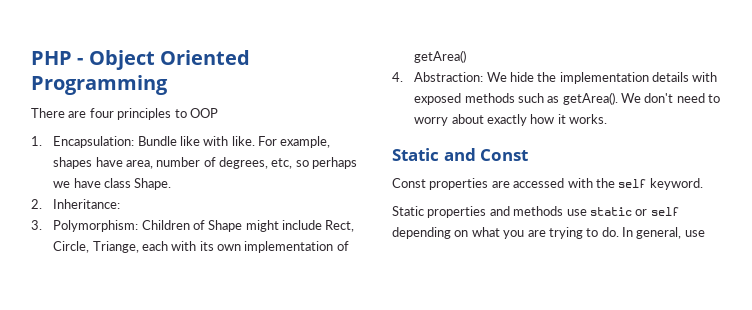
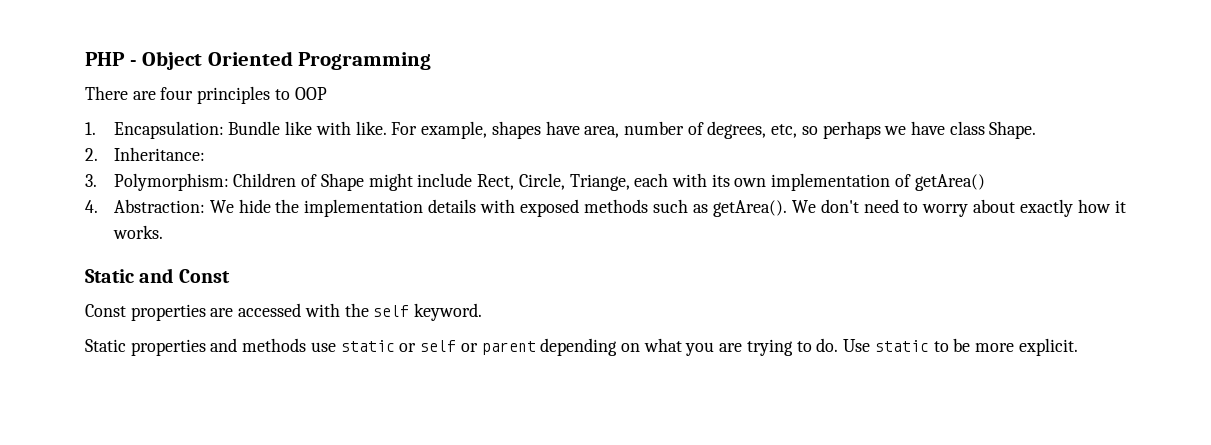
(679, 211) none -> [460,341,536,355] or parent
[622,227,705,239] In general, use -> [843,338,1078,356] Use static to be more explicit.

